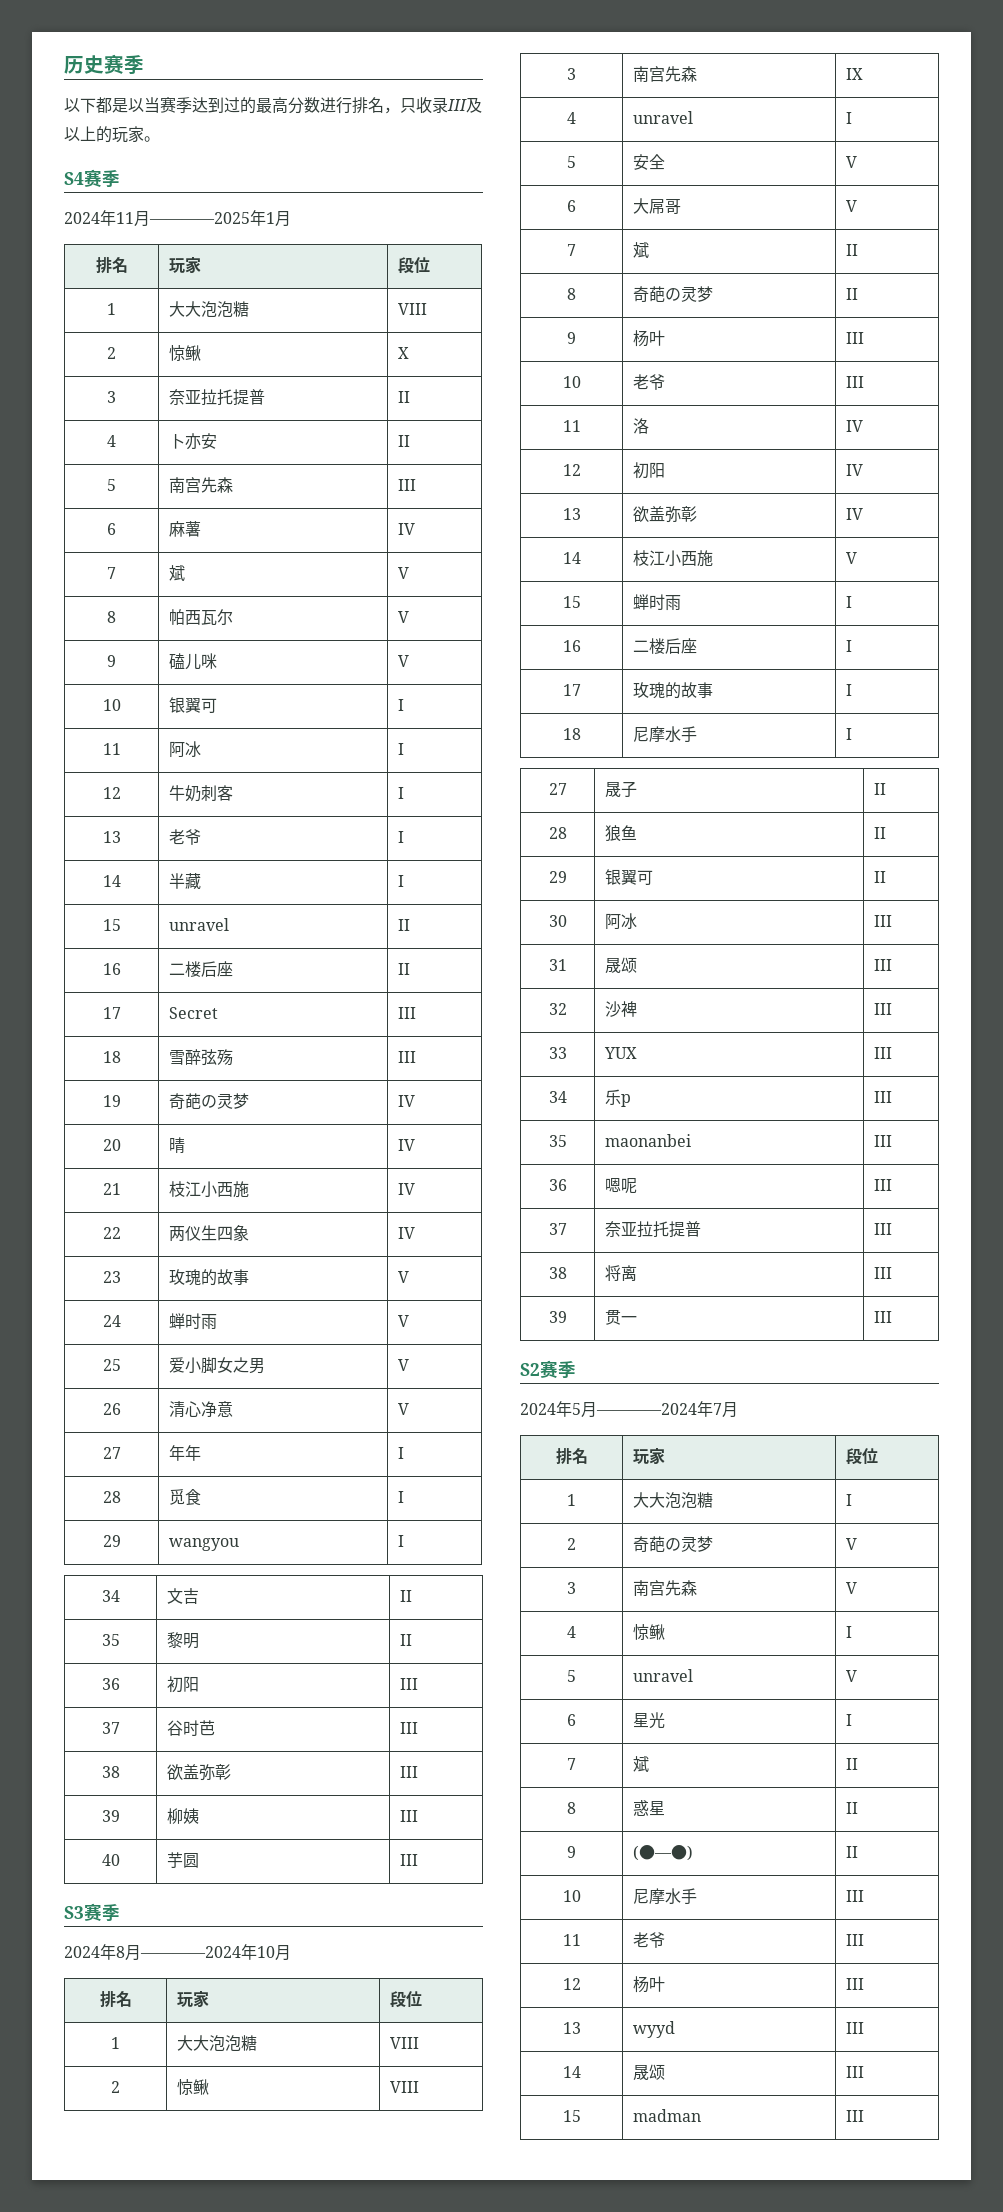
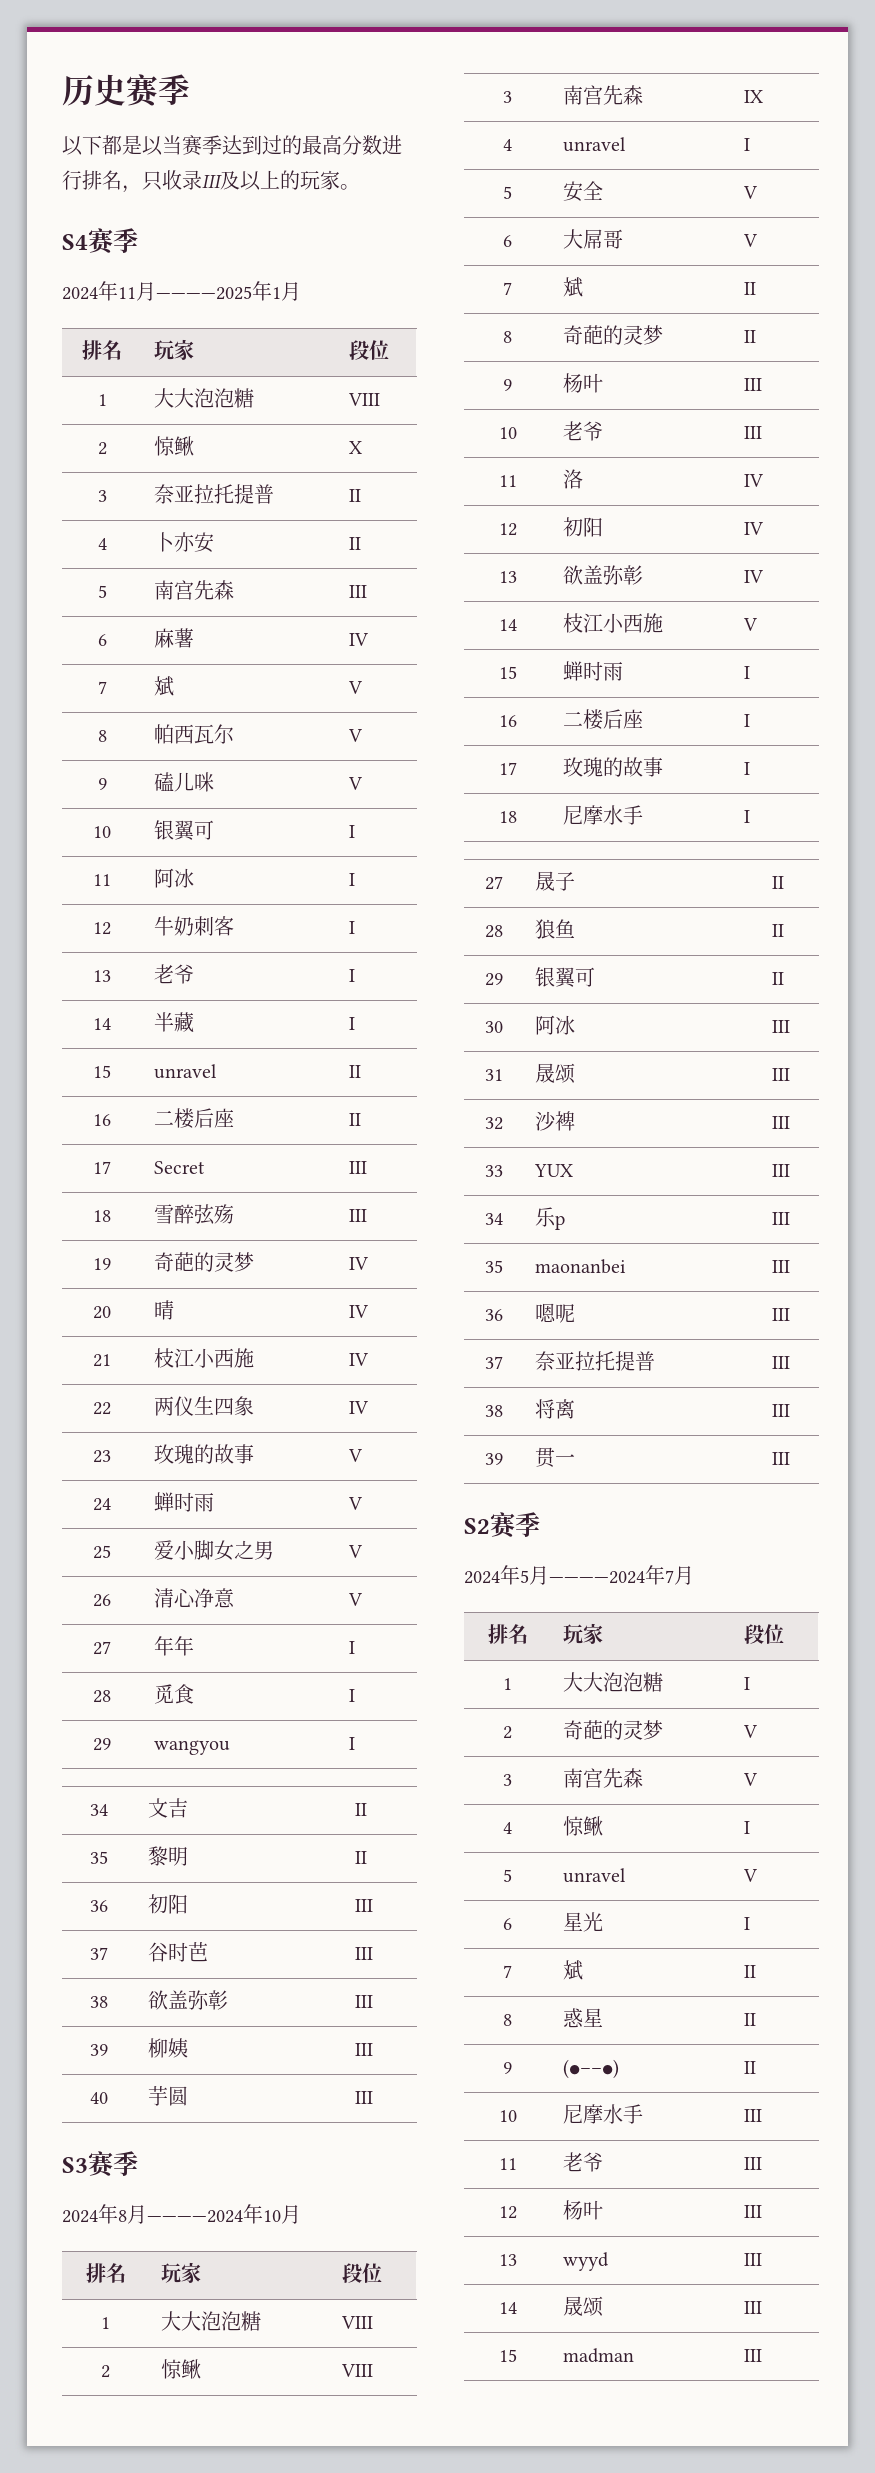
[201,1095,218,1108] の -> [194,1252,215,1272] 的
[665,288,682,301] の -> [603,325,624,345] 的
[665,1538,682,1551] の -> [603,1720,624,1740] 的

